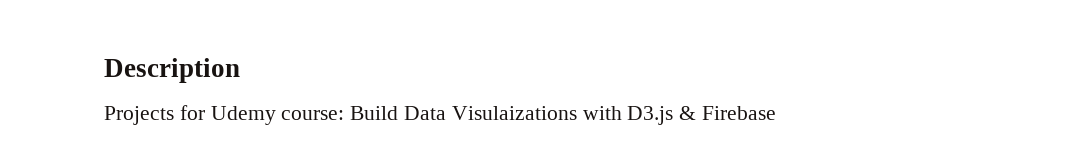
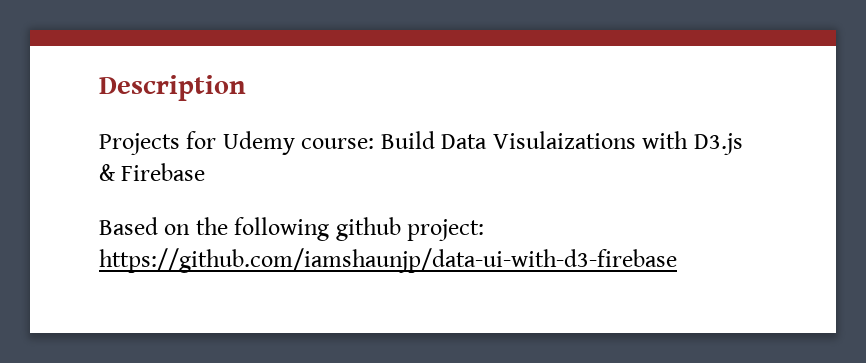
(777, 113) none -> [99,217,485,241] [99,248,677,273] // Based on the following github project: https://github.com/iamshaunjp/data-ui-with-d3-firebase

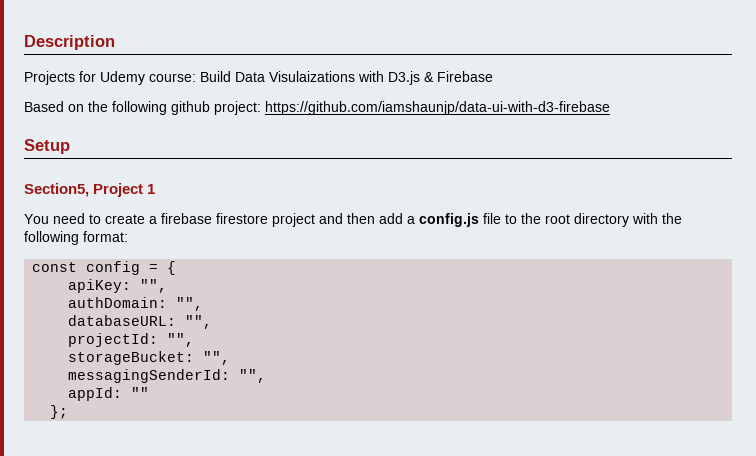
(677, 260) none -> [24,139,70,154] [24,183,156,197] [24,213,682,227] [24,231,128,245] [32,261,177,275] [68,279,168,293] [68,297,204,311] [68,315,213,329] [68,333,195,347] [68,351,231,365] [68,369,267,383] [68,387,150,401] [50,405,69,419] // Setup // Section5, Project 1 // You need to create a firebase firestore project and then add a config.js file to the root directory with the following format: // const config = { // apiKey: "", // authDomain: "", // databaseURL: "", // projectId: "", // storageBucket: "", // messagingSenderId: "", // appId: "" // };

